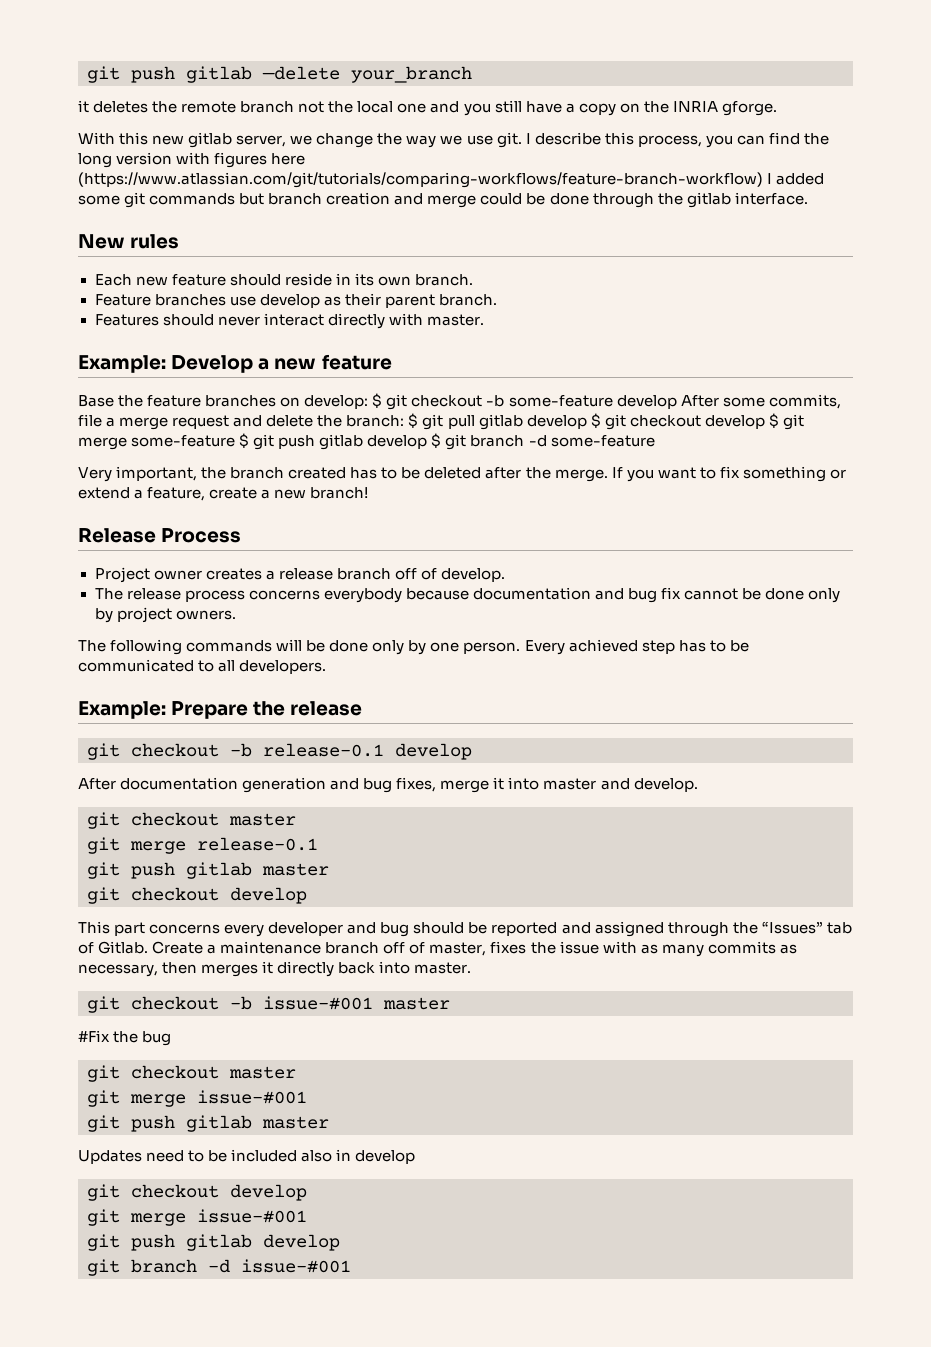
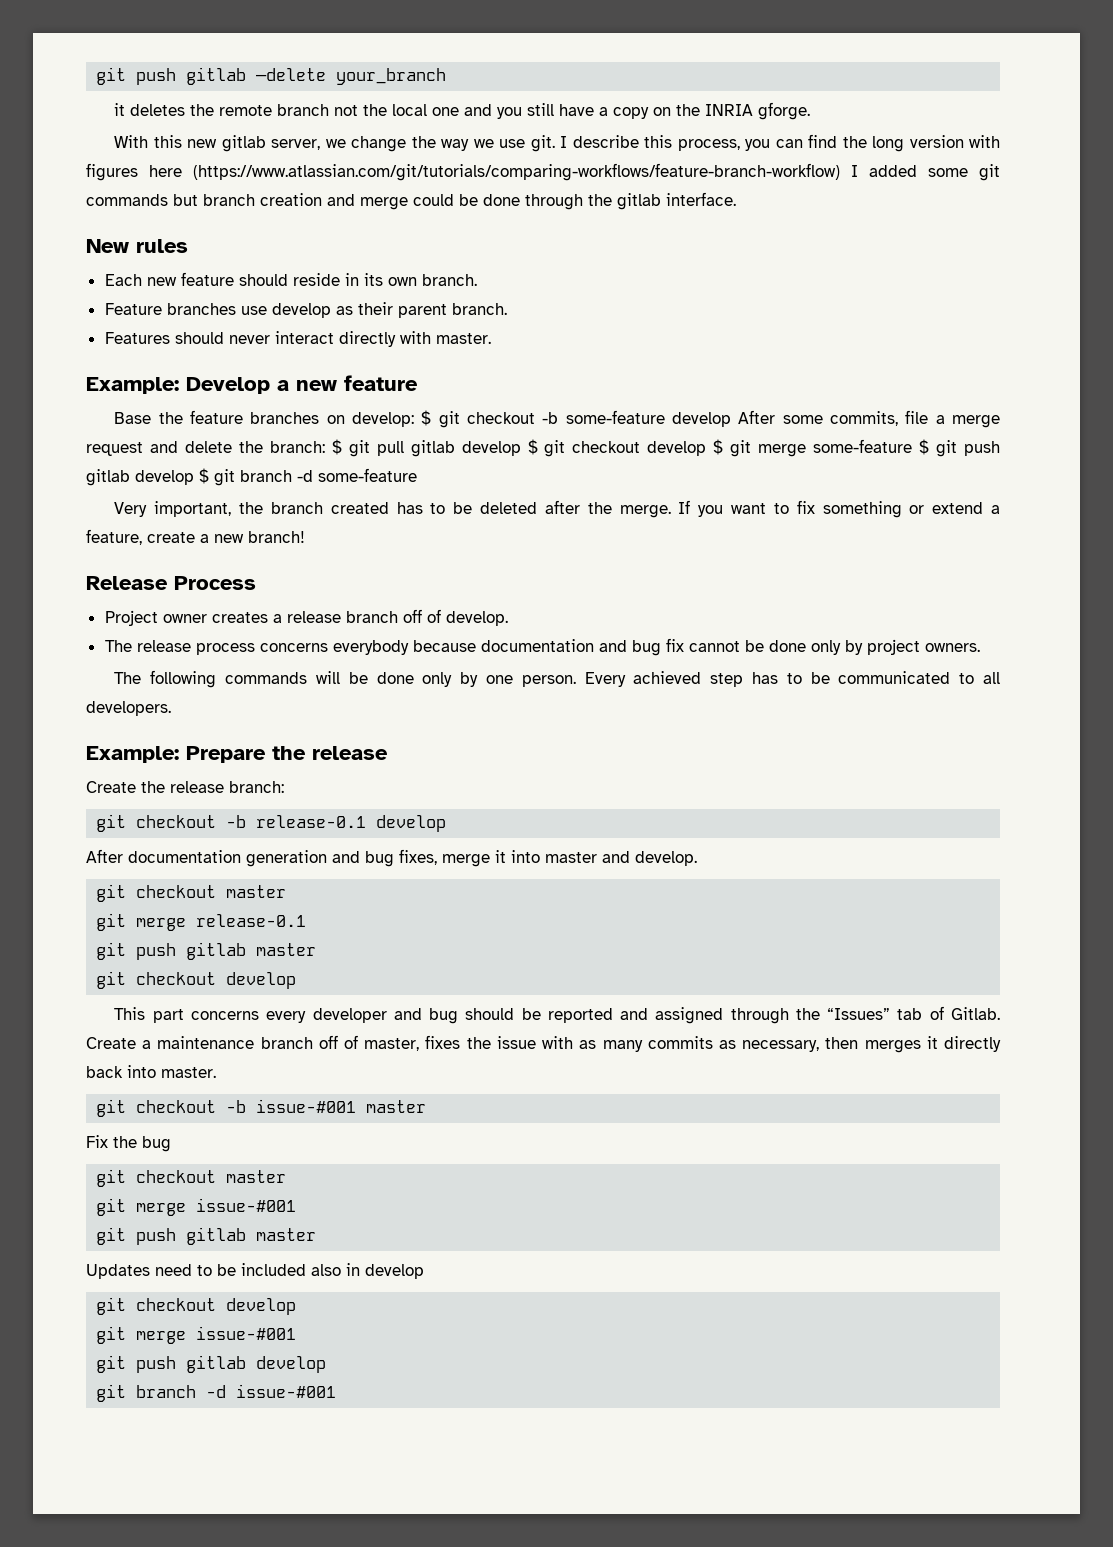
(363, 708) none -> [86,781,284,793] // Create the release branch:
[78,1030,110,1042] #Fix -> [86,1135,108,1148] Fix

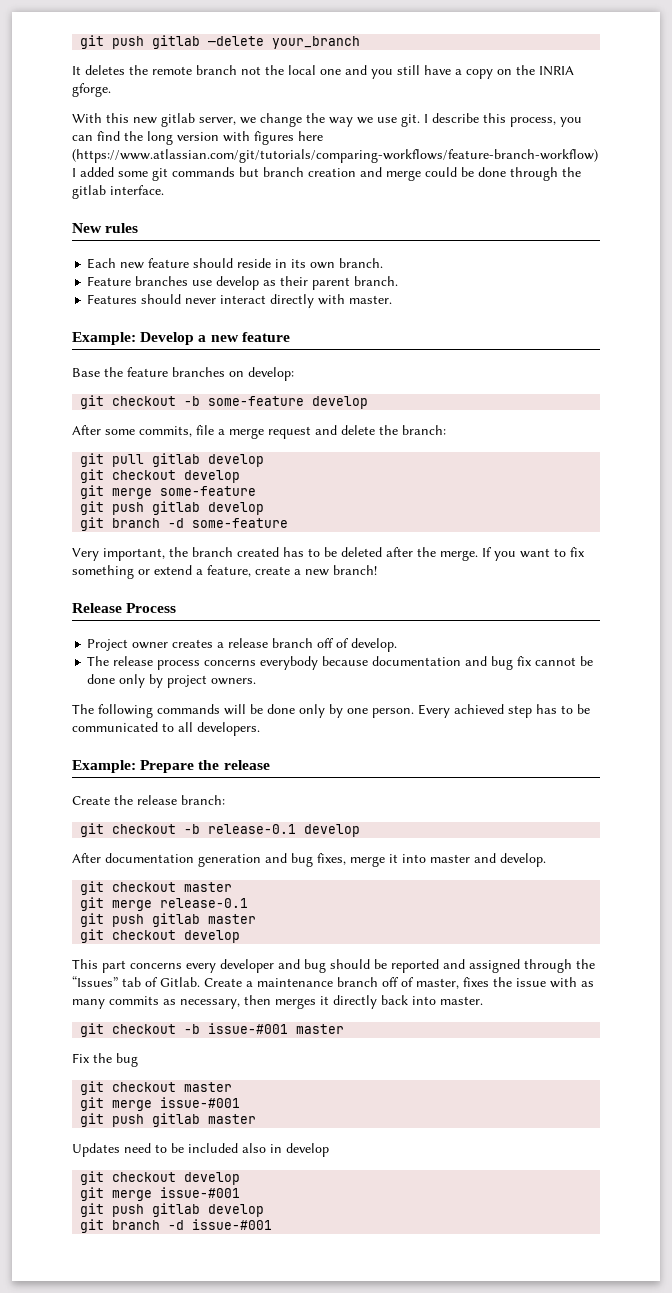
[114,103,126,116] it -> [72,66,81,75] It
[421,410,432,426] $ -> (294, 374) //
(732, 419) none -> (369, 402) //
[331,439,342,455] $ -> (446, 430) //
[527,439,724,457] $ git checkout develop $ -> [80,469,241,483] // git checkout develop //
[919,439,1001,457] [86,468,209,486] $ git push gitlab develop $ -> [80,501,265,515] // git push gitlab develop //

